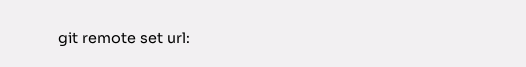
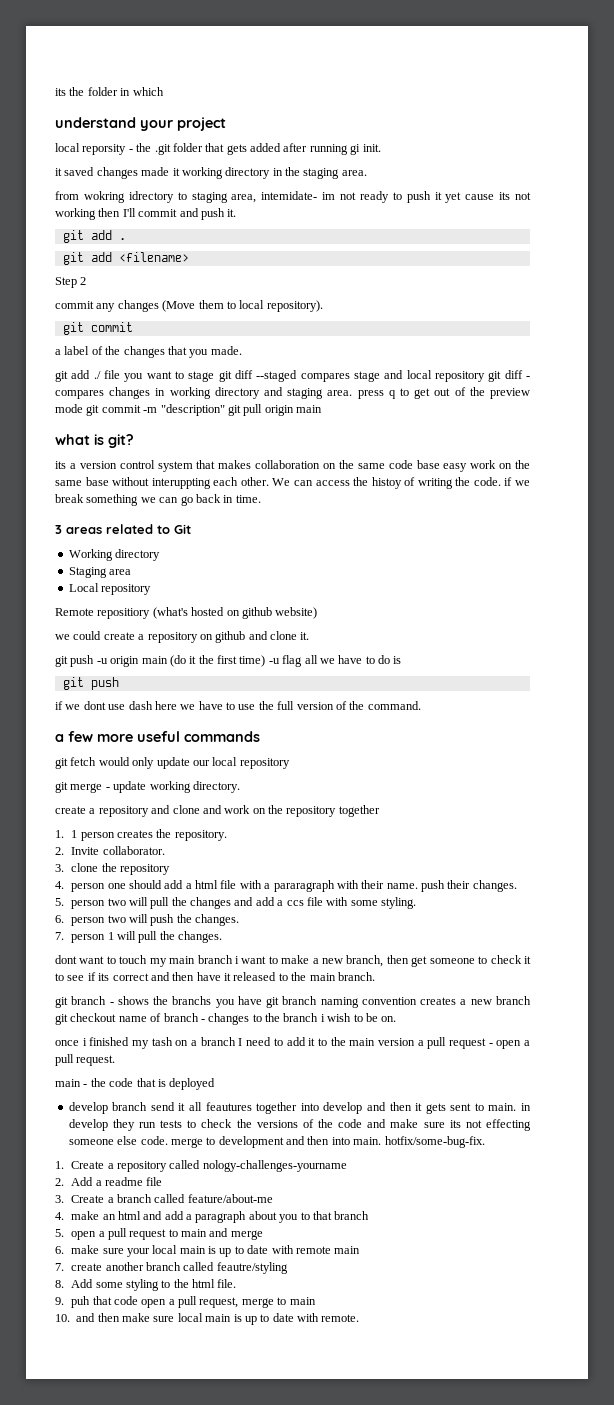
[58,32,190,47] git remote set url: -> [55,87,164,96] [55,117,226,131] [55,143,381,155] [55,167,367,179] [55,191,531,203] [55,208,237,220] [62,230,126,243] [62,252,189,265] [55,277,87,288] [55,300,323,312] [62,322,133,335] [55,346,242,358] [55,370,530,382] [55,387,530,399] [55,404,322,416] [55,434,134,448] [55,460,530,472] [55,477,530,489] [55,494,261,506] [55,524,191,534] [68,549,161,561] [68,567,132,578] [68,583,152,595] [55,607,318,619] [55,631,310,643] [55,655,402,667] [62,677,119,690] [55,701,421,710] [55,731,260,742] [55,757,290,769] [55,781,240,793] [55,805,380,817] [55,829,227,841] [55,846,165,855] [55,863,170,875] [55,880,517,892] [55,897,416,909] [55,914,239,926] [55,931,222,943] [55,955,532,967] [55,972,375,981] [55,996,531,1008] [55,1013,397,1025] [55,1037,531,1049] [55,1054,116,1066] [55,1078,216,1090] [68,1102,531,1114] [68,1119,531,1131] [68,1136,485,1148] [55,1160,347,1172] [55,1177,163,1186] [55,1194,273,1203] [55,1211,370,1223] [55,1228,263,1240] [55,1245,361,1257] [55,1262,288,1274] [55,1279,237,1291] [55,1296,316,1308] [55,1313,360,1325] its the folder in which // understand your project // local reporsity - the .git folder that gets added after running gi init. // it saved changes made it working directory in the staging area. // from wokring idrectory to staging area, intemidate- im not ready to push it yet cause its not working then I'll commit and push it. // git add . // git add <filename> // Step 2 // commit any changes (Move them to local repository). // git commit // a label of the changes that you made. // git add ./ file you want to stage git diff --staged compares stage and local repository git diff - compares changes in working directory and staging area. press q to get out of the preview mode git commit -m "description" git pull origin main // what is git? // its a version control system that makes collaboration on the same code base easy work on the same base without interuppting each other. We can access the histoy of writing the code. if we break something we can go back in time. // 3 areas related to Git // Working directory // Staging area // Local repository // Remote repositiory (what's hosted on github website) // we could create a repository on github and clone it. // git push -u origin main (do it the first time) -u flag all we have to do is // git push // if we dont use dash here we have to use the full version of the command. // a few more useful commands // git fetch would only update our local repository // git merge - update working directory. // create a repository and clone and work on the repository together // 1. 1 person creates the repository. // 2. Invite collaborator. // 3. clone the repository // 4. person one should add a html file with a pararagraph with their name. push their changes. // 5. person two will pull the changes and add a ccs file with some styling. // 6. person two will push the changes. // 7. person 1 will pull the changes. // dont want to touch my main branch i want to make a new branch, then get someone to check it to see if its correct and then have it released to the main branch. // git branch - shows the branchs you have git branch naming convention creates a new branch git checkout name of branch - changes to the branch i wish to be on. // once i finished my tash on a branch I need to add it to the main version a pull request - open a pull request. // main - the code that is deployed // develop branch send it all feautures together into develop and then it gets sent to main. in develop they run tests to check the versions of the code and make sure its not effecting someone else code. merge to development and then into main. hotfix/some-bug-fix. // 1. Create a repository called nology-challenges-yourname // 2. Add a readme file // 3. Create a branch called feature/about-me // 4. make an html and add a paragraph about you to that branch // 5. open a pull request to main and merge // 6. make sure your local main is up to date with remote main // 7. create another branch called feautre/styling // 8. Add some styling to the html file. // 9. puh that code open a pull request, merge to main // 10. and then make sure local main is up to date with remote.

